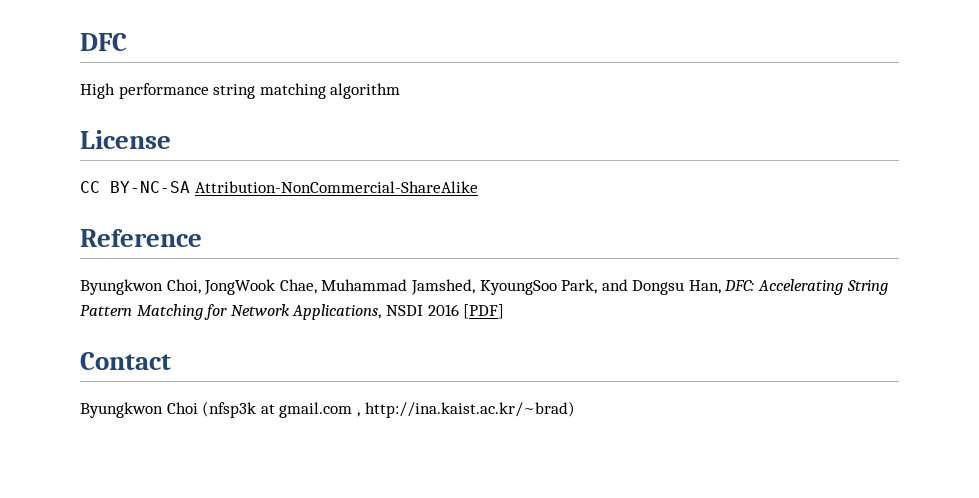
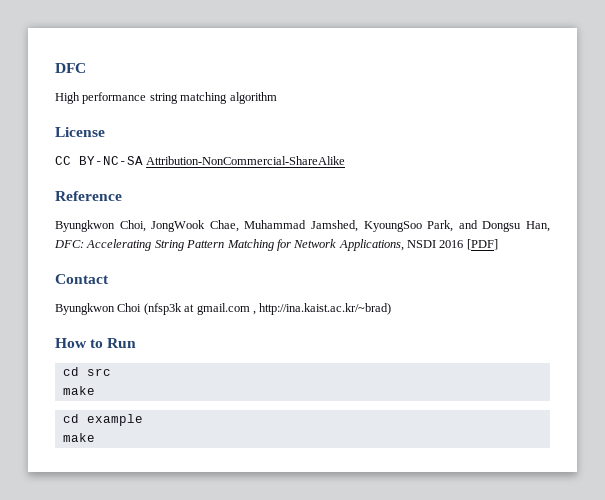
(575, 409) none -> [55,338,137,348] [62,367,111,376] [62,386,95,395] [62,414,143,426] [62,433,95,442] // How to Run // cd src // make // cd example // make

